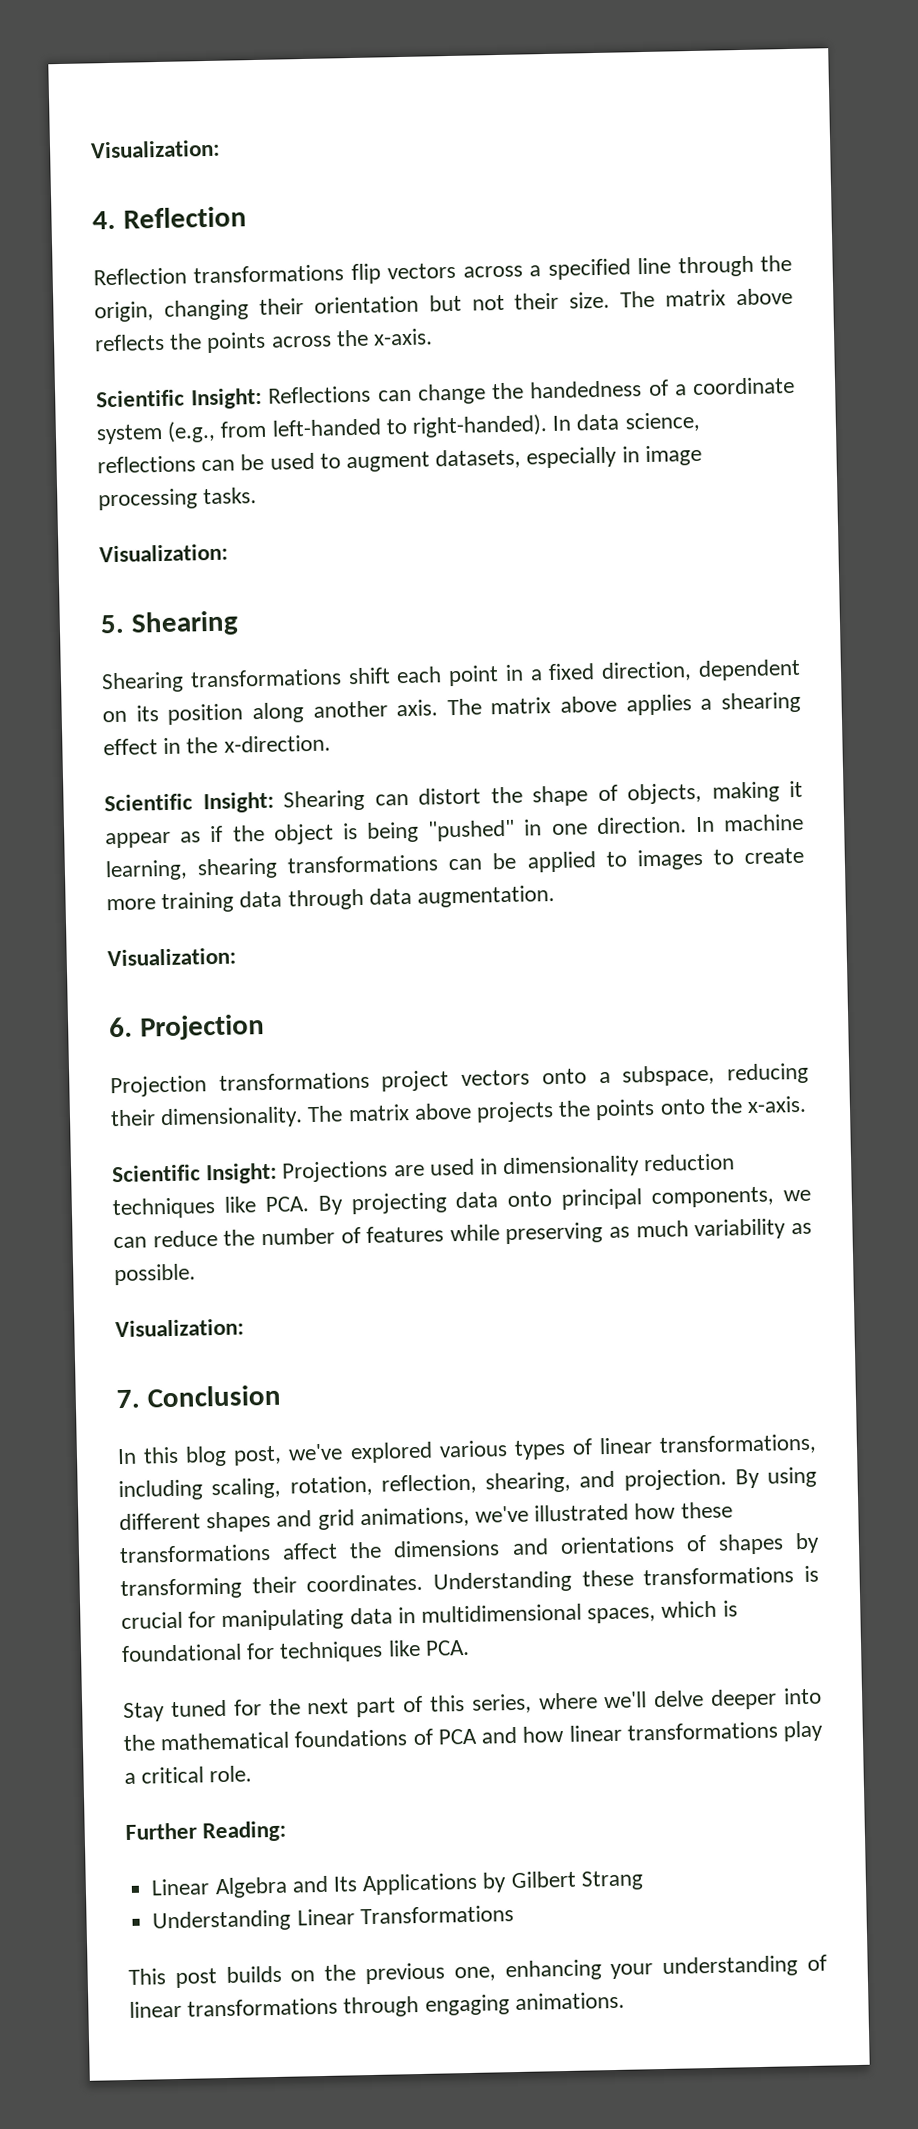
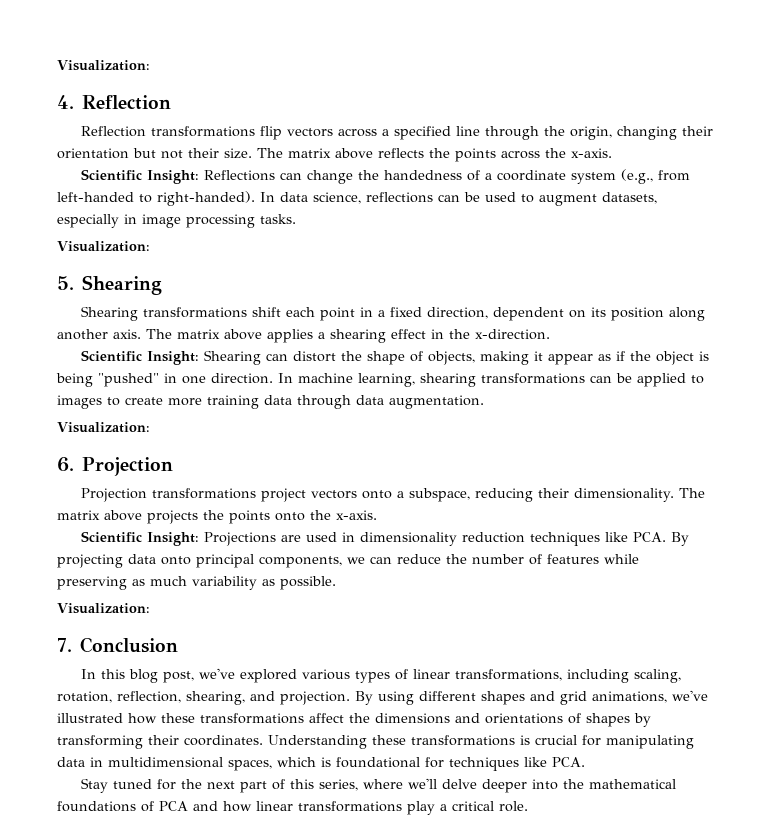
[125,1820,287,1843] [151,1870,644,1899] [152,1905,514,1933] [128,1954,827,1989] [129,1991,625,2018] // Further Reading: // Linear Algebra and Its Applications by Gilbert Strang // Understanding Linear Transformations // This post builds on the previous one, enhancing your understanding of linear transformations through engaging animations. -> (528, 806) none

